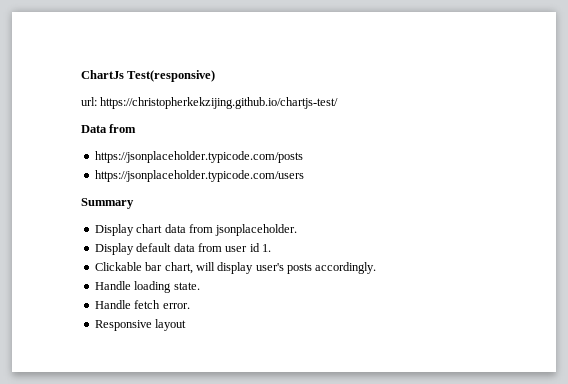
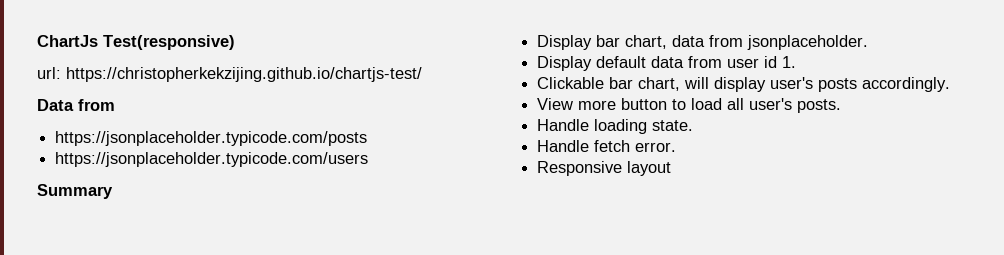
[136,224,163,233] chart -> [596,35,668,49] bar chart,
(377, 268) none -> [537,98,842,113] // View more button to load all user's posts.

